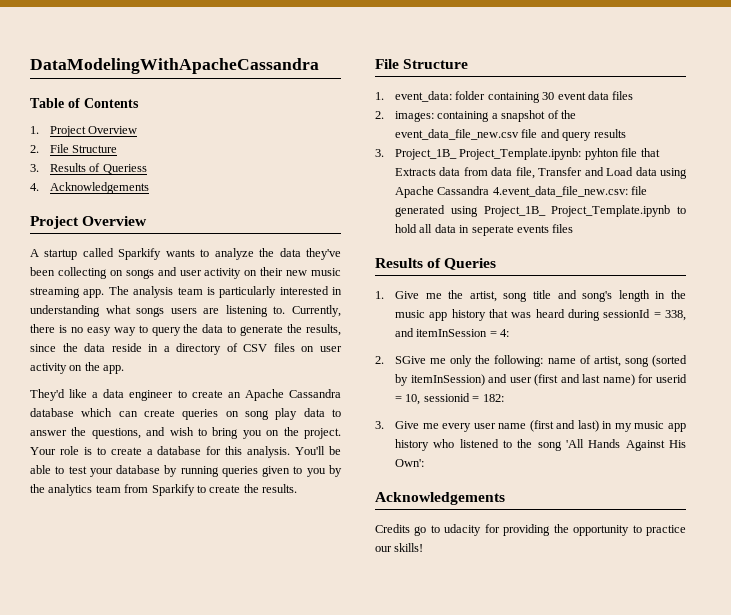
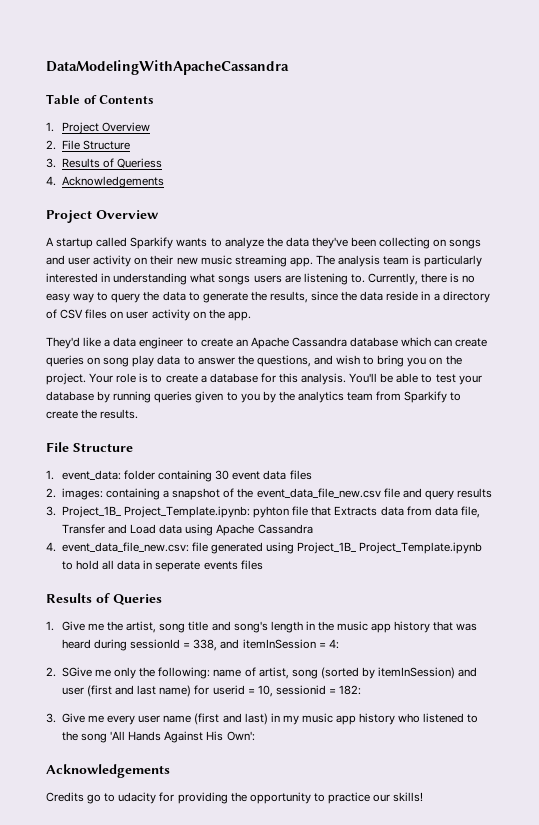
[492,186,628,197] 4.event_data_file_new.csv: -> [46,542,189,552] // 4. event_data_file_new.csv:

